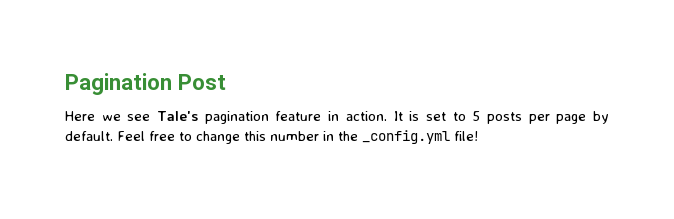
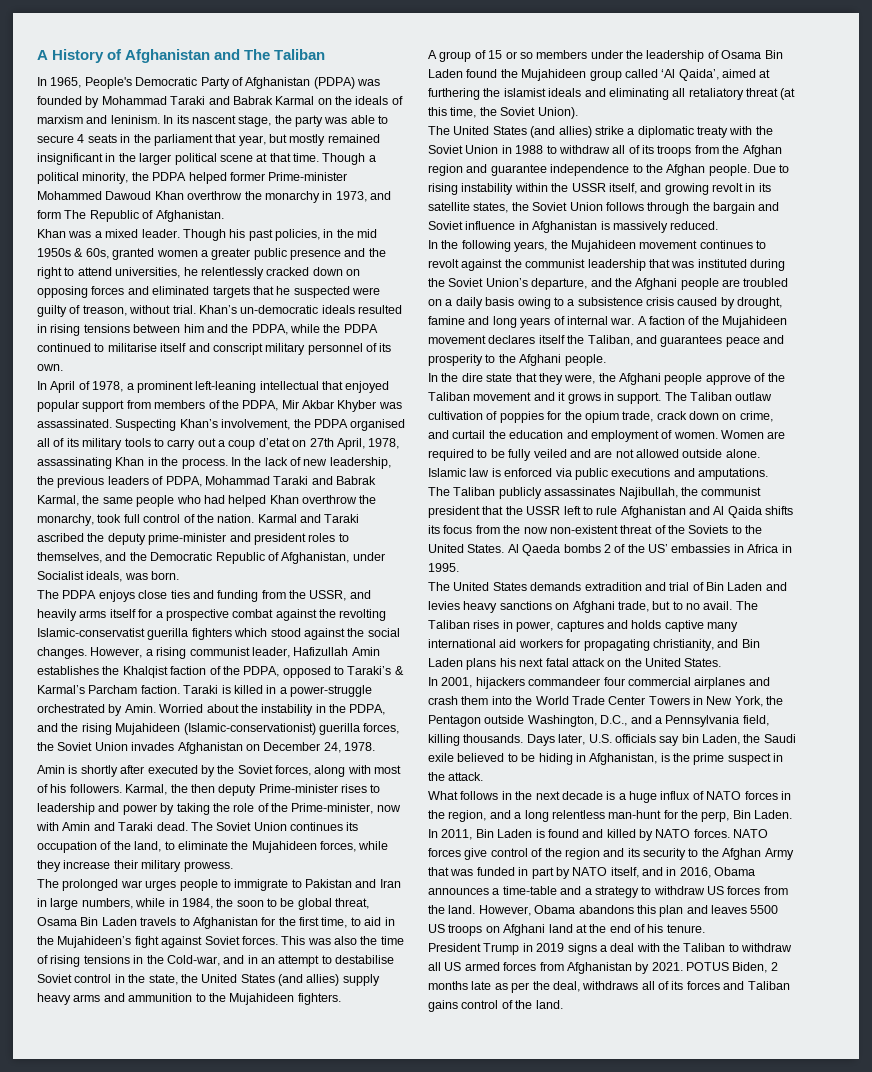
[65,73,226,95] [65,111,609,124] [65,130,478,144] Pagination Post // Here we see Tale's pagination feature in action. It is set to 5 posts per page by default. Feel free to change this number in the _config.yml file! -> [37,49,326,63] [37,77,380,89] [37,96,403,108] [37,115,389,127] [37,134,380,146] [37,153,376,165] [37,172,348,184] [37,191,391,203] [37,210,224,222] [37,229,378,241] [37,248,386,260] [37,267,360,279] [37,286,380,298] [37,305,402,317] [37,324,378,336] [37,343,392,355] [37,364,63,371] [37,381,390,393] [37,400,402,412] [37,419,406,431] [37,438,400,450] [37,457,391,469] [37,476,376,488] [37,495,377,507] [37,514,360,526] [37,533,349,545] [37,552,385,564] [37,571,180,582] [37,590,371,602] [37,609,387,621] [37,628,400,640] [37,647,380,659] [37,666,404,678] [37,685,372,697] [37,704,386,716] [37,723,400,735] [37,742,375,754] [37,765,402,777] [37,784,381,796] [37,803,401,815] [36,822,359,831] [37,841,389,853] [37,860,233,872] [37,879,401,891] [37,898,370,910] [37,917,395,929] [37,936,404,948] [37,955,395,967] [37,974,380,986] [37,993,341,1005] [428,50,783,62] [428,69,771,81] [428,88,796,100] [428,107,578,119] [428,126,773,138] [428,145,782,157] [428,164,790,176] [428,183,771,195] [428,202,780,214] [428,221,719,233] [428,240,766,252] [428,259,785,271] [428,278,789,290] [428,297,783,309] [428,316,788,328] [428,335,784,347] [428,354,606,366] [428,373,785,385] [428,392,773,404] [428,411,773,423] [428,430,786,442] [428,449,760,461] [428,468,768,480] [428,487,762,499] [428,506,794,518] [428,525,763,534] [428,544,792,556] [428,563,459,572] [428,582,787,591] [428,601,758,613] [428,620,738,632] [428,639,760,651] [428,658,722,670] [428,677,770,689] [428,696,784,707] [428,715,769,727] [428,734,796,746] [428,753,784,765] [428,772,484,781] [428,791,791,803] [428,810,793,822] [428,829,769,841] [428,848,794,860] [428,867,756,879] [428,886,788,898] [428,905,779,917] [428,924,705,936] [428,943,793,955] [428,962,778,974] [428,981,790,993] [428,1000,563,1012] A History of Afghanistan and The Taliban // In 1965, People's Democratic Party of Afghanistan (PDPA) was founded by Mohammad Taraki and Babrak Karmal on the ideals of marxism and leninism. In its nascent stage, the party was able to secure 4 seats in the parliament that year, but mostly remained insignificant in the larger political scene at that time. Though a political minority, the PDPA helped former Prime-minister Mohammed Dawoud Khan overthrow the monarchy in 1973, and form The Republic of Afghanistan. // Khan was a mixed leader. Though his past policies, in the mid 1950s & 60s, granted women a greater public presence and the right to attend universities, he relentlessly cracked down on opposing forces and eliminated targets that he suspected were guilty of treason, without trial. Khan’s un-democratic ideals resulted in rising tensions between him and the PDPA, while the PDPA continued to militarise itself and conscript military personnel of its own. // In April of 1978, a prominent left-leaning intellectual that enjoyed popular support from members of the PDPA, Mir Akbar Khyber was assassinated. Suspecting Khan’s involvement, the PDPA organised all of its military tools to carry out a coup d’etat on 27th April, 1978, assassinating Khan in the process. In the lack of new leadership, the previous leaders of PDPA, Mohammad Taraki and Babrak Karmal, the same people who had helped Khan overthrow the monarchy, took full control of the nation. Karmal and Taraki ascribed the deputy prime-minister and president roles to themselves, and the Democratic Republic of Afghanistan, under Socialist ideals, was born. // The PDPA enjoys close ties and funding from the USSR, and heavily arms itself for a prospective combat against the revolting Islamic-conservatist guerilla fighters which stood against the social changes. However, a rising communist leader, Hafizullah Amin establishes the Khalqist faction of the PDPA, opposed to Taraki’s & Karmal’s Parcham faction. Taraki is killed in a power-struggle orchestrated by Amin. Worried about the instability in the PDPA, and the rising Mujahideen (Islamic-conservationist) guerilla forces, the Soviet Union invades Afghanistan on December 24, 1978. // Amin is shortly after executed by the Soviet forces, along with most of his followers. Karmal, the then deputy Prime-minister rises to leadership and power by taking the role of the Prime-minister, now with Amin and Taraki dead. The Soviet Union continues its occupation of the land, to eliminate the Mujahideen forces, while they increase their military prowess. // The prolonged war urges people to immigrate to Pakistan and Iran in large numbers, while in 1984, the soon to be global threat, Osama Bin Laden travels to Afghanistan for the first time, to aid in the Mujahideen’s fight against Soviet forces. This was also the time of rising tensions in the Cold-war, and in an attempt to destabilise Soviet control in the state, the United States (and allies) supply heavy arms and ammunition to the Mujahideen fighters. // A group of 15 or so members under the leadership of Osama Bin Laden found the Mujahideen group called ‘Al Qaida’, aimed at furthering the islamist ideals and eliminating all retaliatory threat (at this time, the Soviet Union). // The United States (and allies) strike a diplomatic treaty with the Soviet Union in 1988 to withdraw all of its troops from the Afghan region and guarantee independence to the Afghan people. Due to rising instability within the USSR itself, and growing revolt in its satellite states, the Soviet Union follows through the bargain and Soviet influence in Afghanistan is massively reduced. // In the following years, the Mujahideen movement continues to revolt against the communist leadership that was instituted during the Soviet Union’s departure, and the Afghani people are troubled on a daily basis owing to a subsistence crisis caused by drought, famine and long years of internal war. A faction of the Mujahideen movement declares itself the Taliban, and guarantees peace and prosperity to the Afghani people. // In the dire state that they were, the Afghani people approve of the Taliban movement and it grows in support. The Taliban outlaw cultivation of poppies for the opium trade, crack down on crime, and curtail the education and employment of women. Women are required to be fully veiled and are not allowed outside alone. Islamic law is enforced via public executions and amputations. // The Taliban publicly assassinates Najibullah, the communist president that the USSR left to rule Afghanistan and Al Qaida shifts its focus from the now non-existent threat of the Soviets to the United States. Al Qaeda bombs 2 of the US’ embassies in Africa in 1995. // The United States demands extradition and trial of Bin Laden and levies heavy sanctions on Afghani trade, but to no avail. The Taliban rises in power, captures and holds captive many international aid workers for propagating christianity, and Bin Laden plans his next fatal attack on the United States. // In 2001, hijackers commandeer four commercial airplanes and crash them into the World Trade Center Towers in New York, the Pentagon outside Washington, D.C., and a Pennsylvania field, killing thousands. Days later, U.S. officials say bin Laden, the Saudi exile believed to be hiding in Afghanistan, is the prime suspect in the attack. // What follows in the next decade is a huge influx of NATO forces in the region, and a long relentless man-hunt for the perp, Bin Laden. In 2011, Bin Laden is found and killed by NATO forces. NATO forces give control of the region and its security to the Afghan Army that was funded in part by NATO itself, and in 2016, Obama announces a time-table and a strategy to withdraw US forces from the land. However, Obama abandons this plan and leaves 5500 US troops on Afghani land at the end of his tenure. // President Trump in 2019 signs a deal with the Taliban to withdraw all US armed forces from Afghanistan by 2021. POTUS Biden, 2 months late as per the deal, withdraws all of its forces and Taliban gains control of the land.

